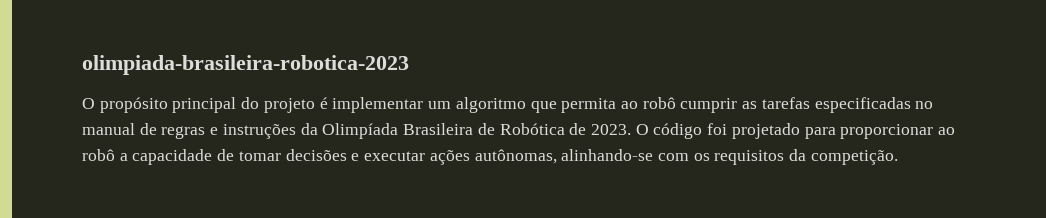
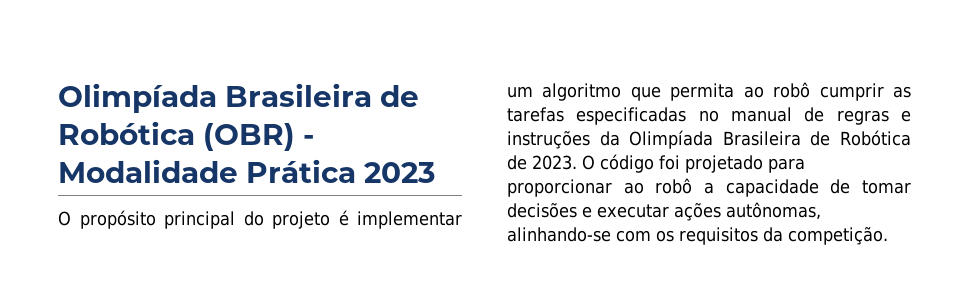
[82,55,409,75] olimpiada-brasileira-robotica-2023 -> [58,83,419,113] [58,121,314,151] [58,159,435,183] Olimpíada Brasileira de Robótica (OBR) - Modalidade Prática 2023

